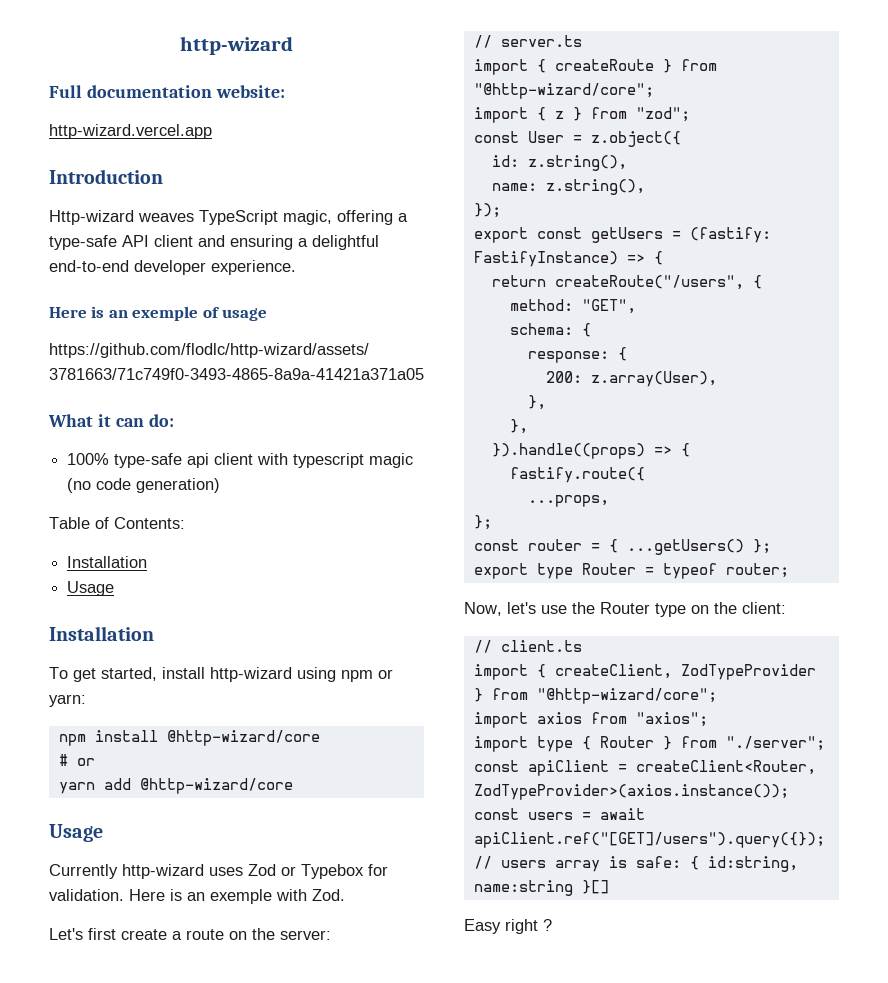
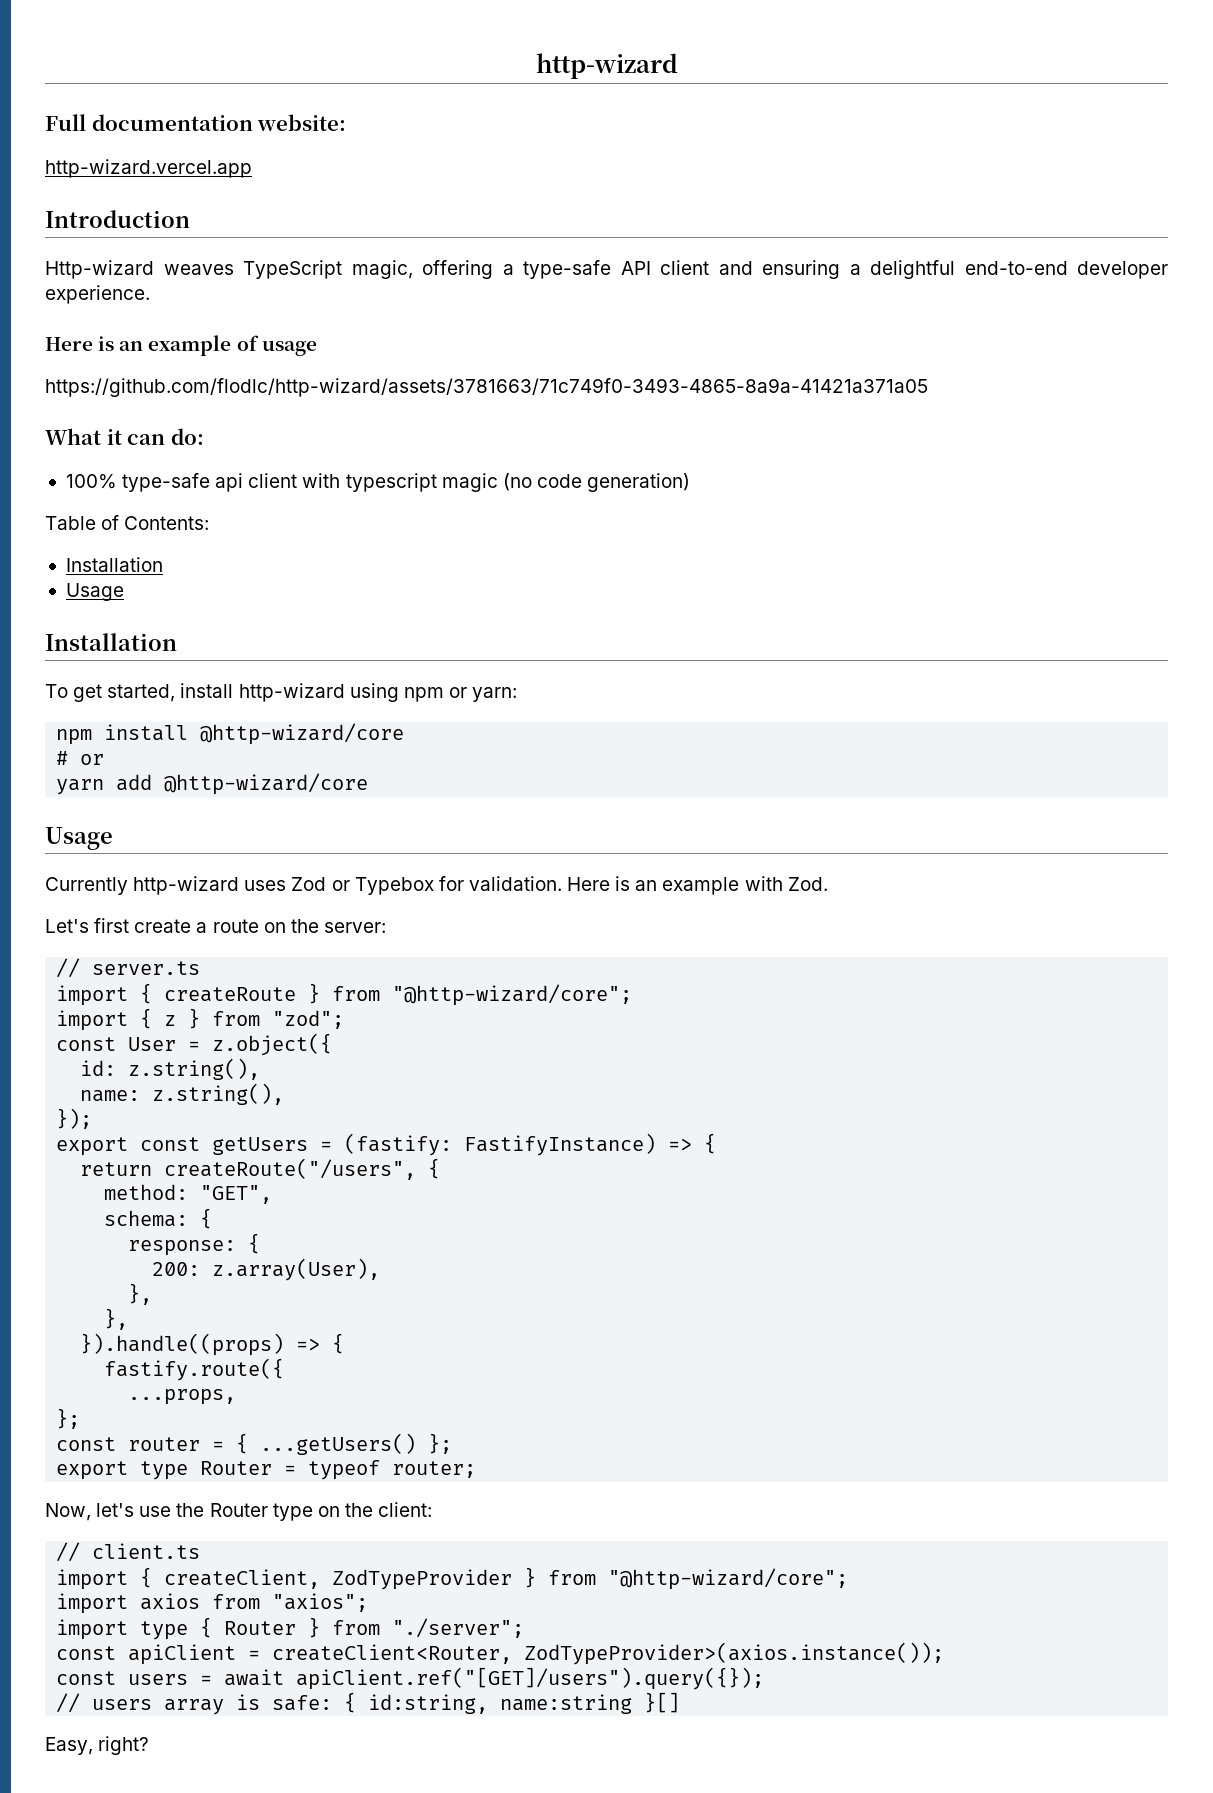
[132,306,199,321] exemple -> [148,335,232,356] example
[210,889,272,904] exemple -> [662,877,740,895] example
[464,919,552,934] Easy right ? -> [45,1736,150,1755] Easy, right?

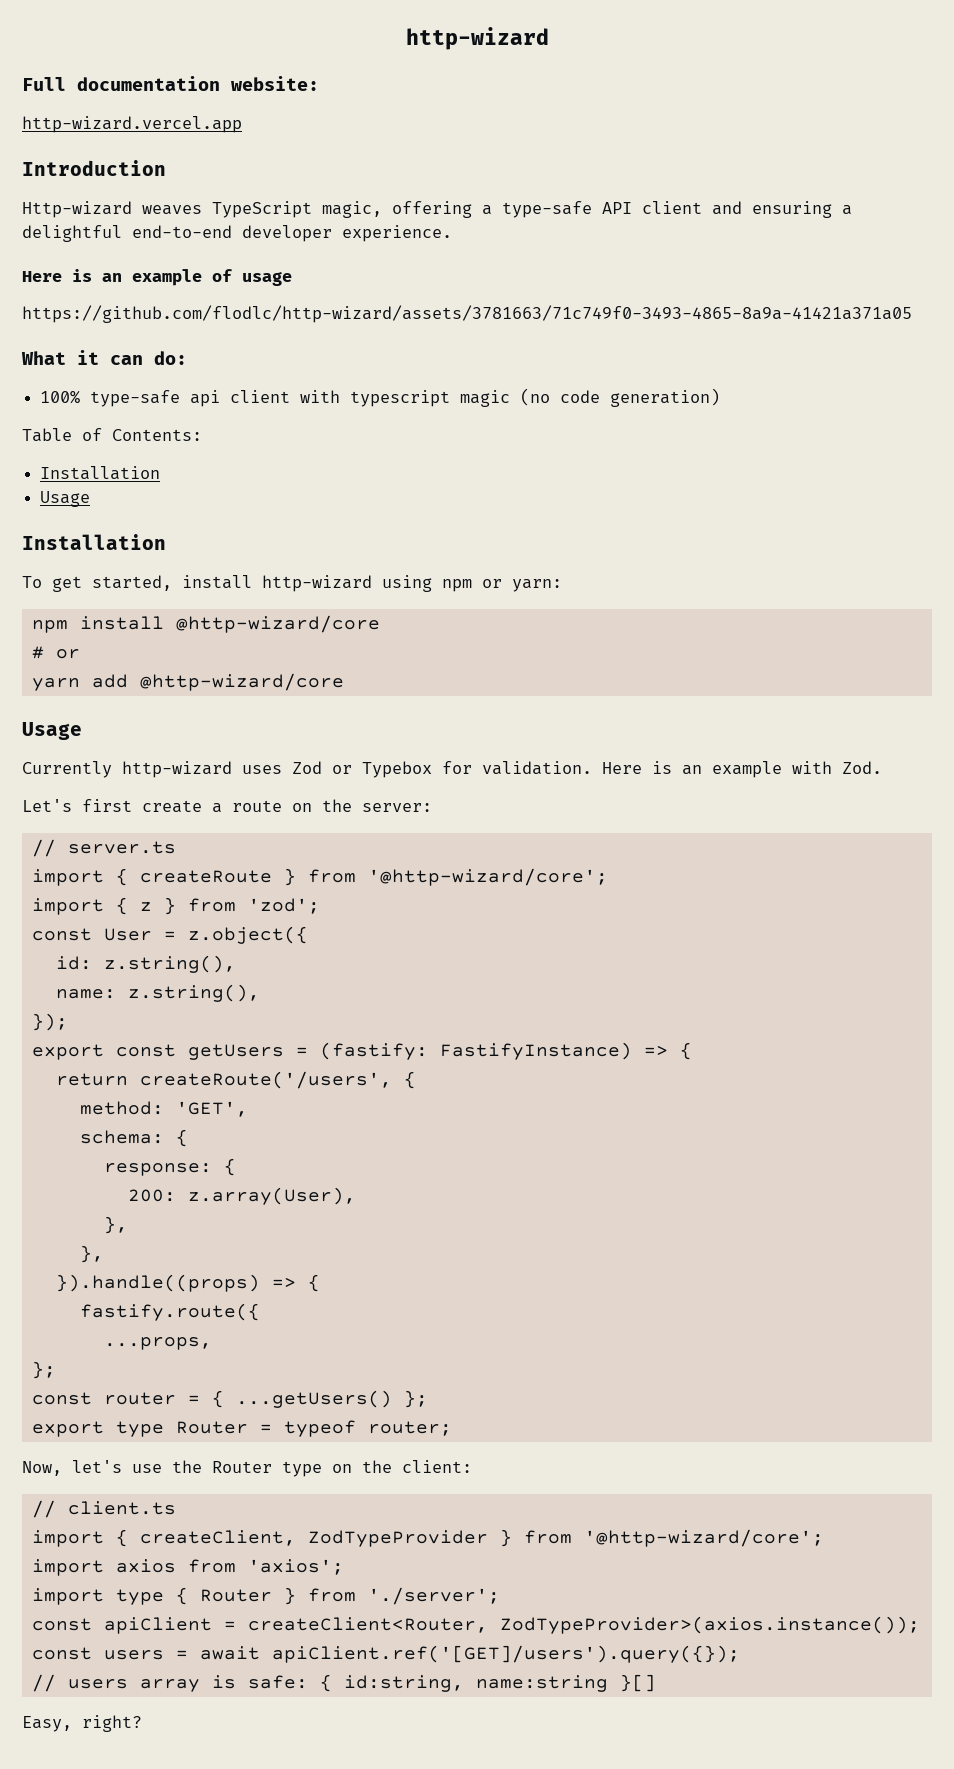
[392,984,633,1006] "@http-wizard/core"; -> [367,868,608,886] '@http-wizard/core';
[272,1010,345,1029] "zod"; -> [247,898,320,914] 'zod';
[164,1158,417,1180] createRoute("/users", -> [139,1071,392,1089] createRoute('/users',
[200,1185,273,1204] "GET", -> [175,1101,248,1117] 'GET',
[608,1568,849,1590] "@http-wizard/core"; -> [583,1529,824,1547] '@http-wizard/core';
[272,1593,369,1612] "axios"; -> [247,1559,344,1575] 'axios';
[392,1618,525,1638] "./server"; -> [367,1587,500,1605] './server';
[296,1667,765,1690] apiClient.ref("[GET]/users").query({}); -> [271,1645,740,1663] apiClient.ref('[GET]/users').query({});

